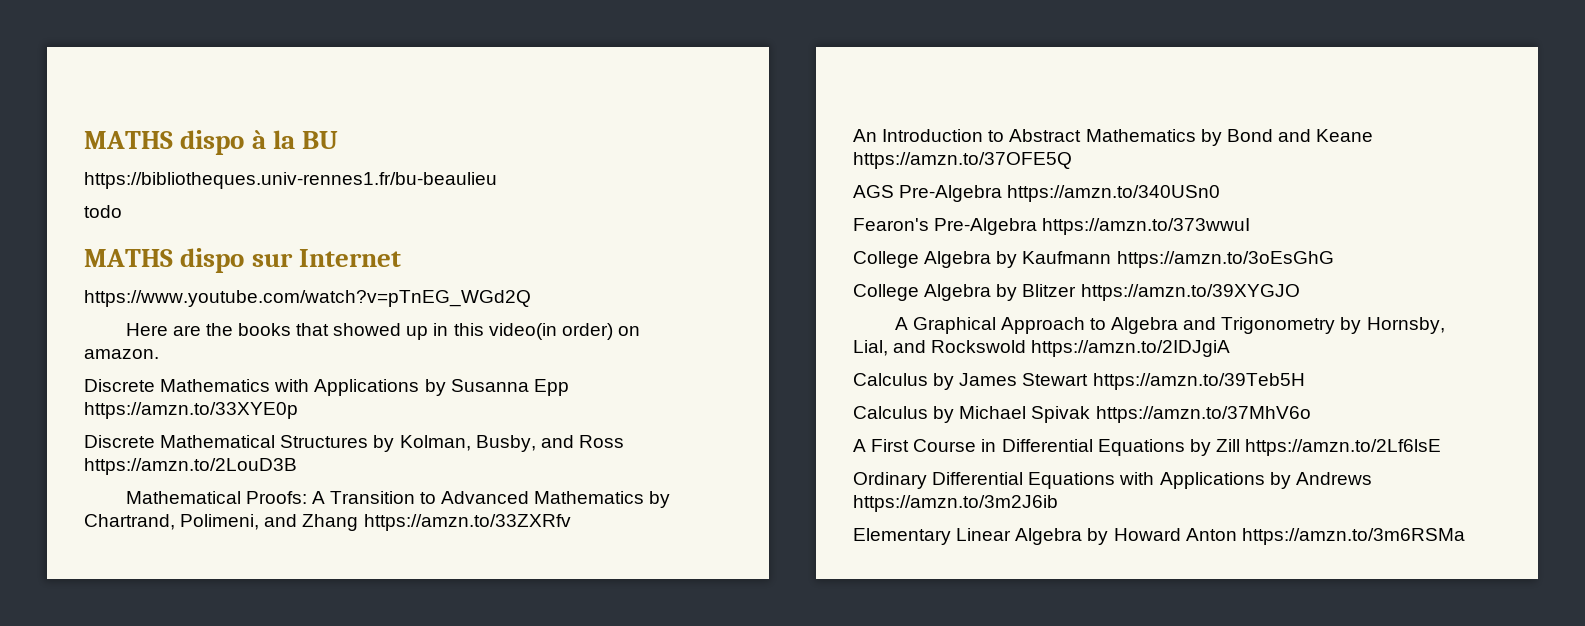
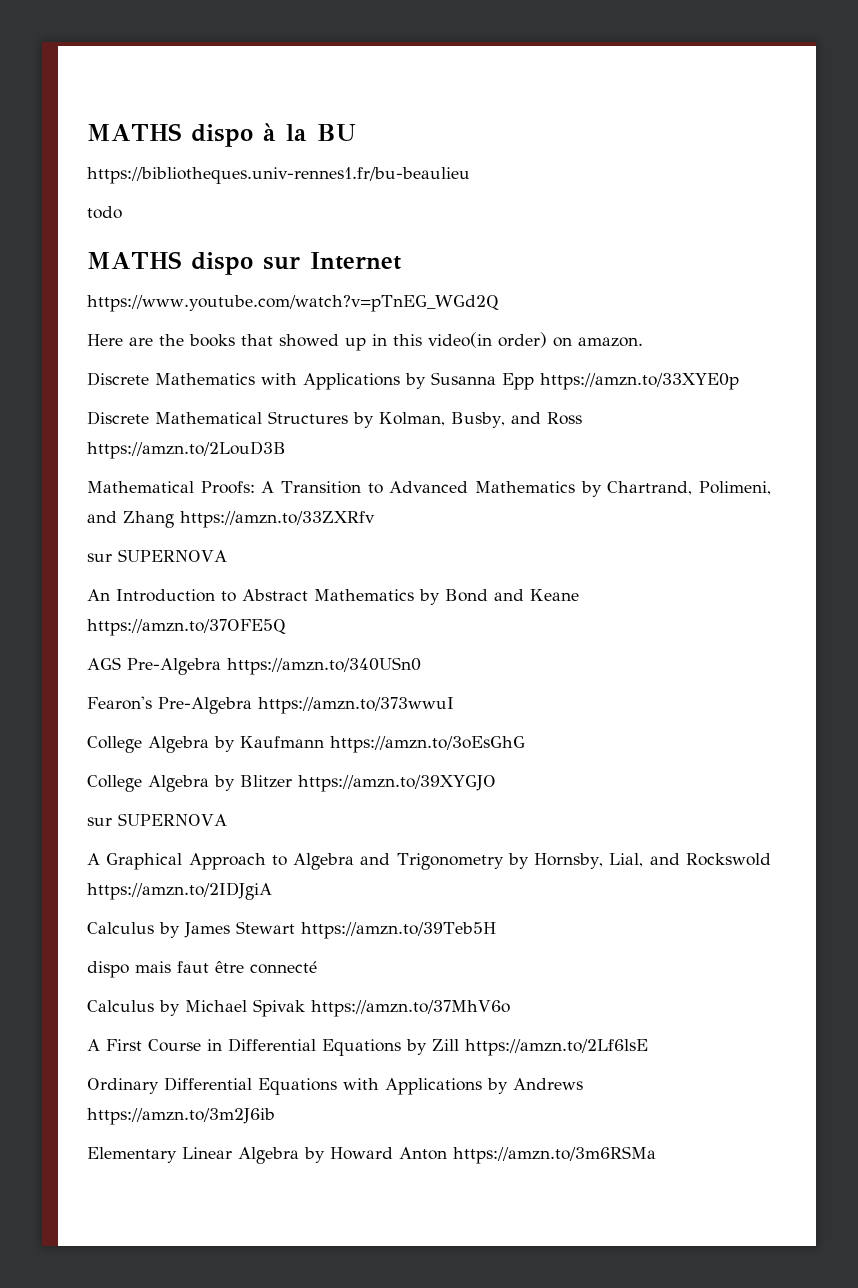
(571, 522) none -> [87,549,227,562] // sur SUPERNOVA
(1300, 292) none -> [87,813,227,826] // sur SUPERNOVA
(1305, 381) none -> [87,961,317,978] // dispo mais faut être connecté

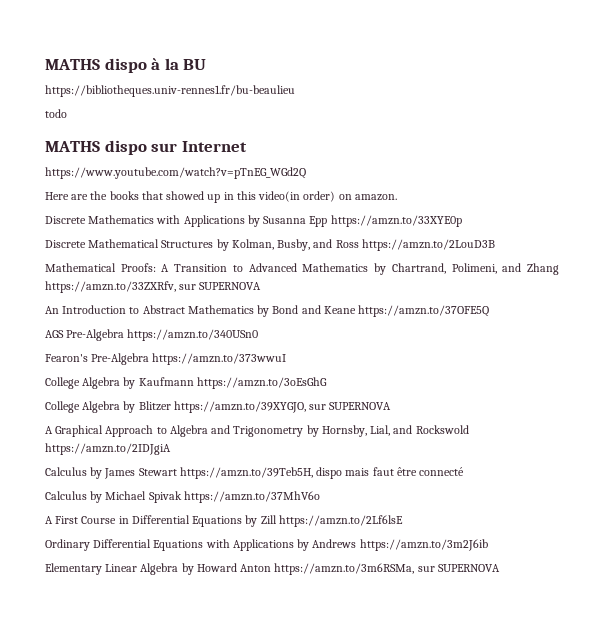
[180,511,375,528] https://amzn.to/33ZXRfv // -> [45,281,176,293] https://amzn.to/33ZXRfv,
[298,775,496,792] https://amzn.to/39XYGJO // -> [173,401,306,413] https://amzn.to/39XYGJO,
[301,922,496,939] https://amzn.to/39Teb5H // -> [179,467,313,479] https://amzn.to/39Teb5H,
[453,1146,656,1164] https://amzn.to/3m6RSMa -> [274,563,500,575] https://amzn.to/3m6RSMa, sur SUPERNOVA

